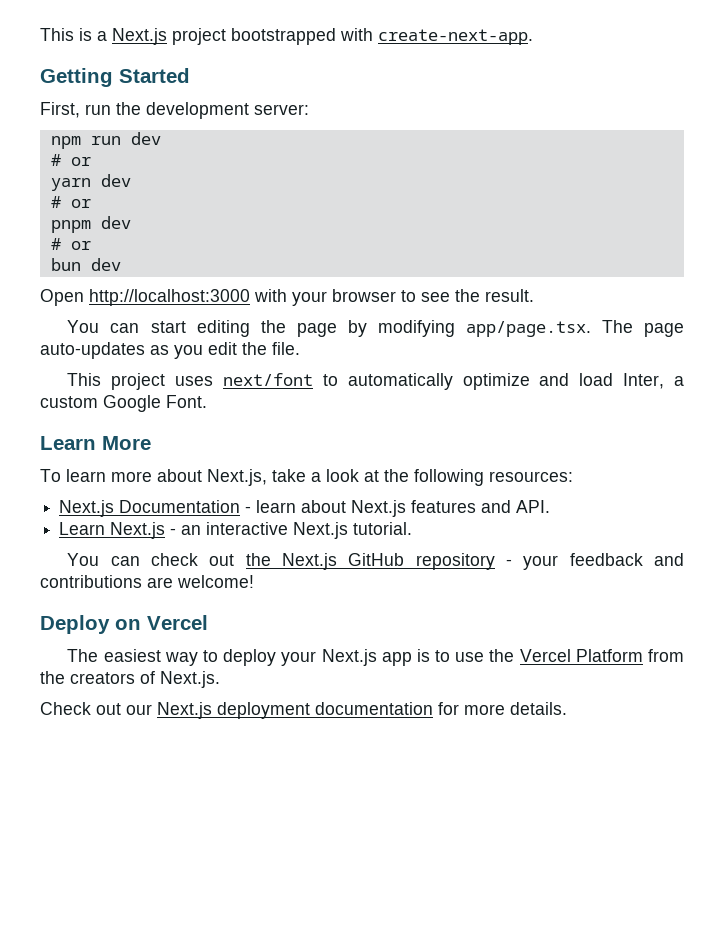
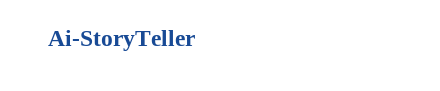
[40,28,533,45] [40,68,190,87] [40,102,309,119] [50,132,161,149] [50,154,91,166] [50,174,131,191] [50,196,91,208] [50,216,131,233] [50,238,91,250] [50,258,121,271] [40,289,534,306] [67,320,685,337] [40,342,300,359] [67,373,684,390] [40,395,207,412] [40,436,151,450] [40,469,573,486] [59,500,551,517] [59,522,413,539] [67,553,684,570] [40,575,254,588] [40,615,208,634] [67,649,685,666] [40,671,220,688] [40,702,567,719] This is a Next.js project bootstrapped with create-next-app. // Getting Started // First, run the development server: // npm run dev // # or // yarn dev // # or // pnpm dev // # or // bun dev // Open http://localhost:3000 with your browser to see the result. // You can start editing the page by modifying app/page.tsx. The page auto-updates as you edit the file. // This project uses next/font to automatically optimize and load Inter, a custom Google Font. // Learn More // To learn more about Next.js, take a look at the following resources: // Next.js Documentation - learn about Next.js features and API. // Learn Next.js - an interactive Next.js tutorial. // You can check out the Next.js GitHub repository - your feedback and contributions are welcome! // Deploy on Vercel // The easiest way to deploy your Next.js app is to use the Vercel Platform from the creators of Next.js. // Check out our Next.js deployment documentation for more details. -> [48,30,195,51] Ai-StoryTeller

